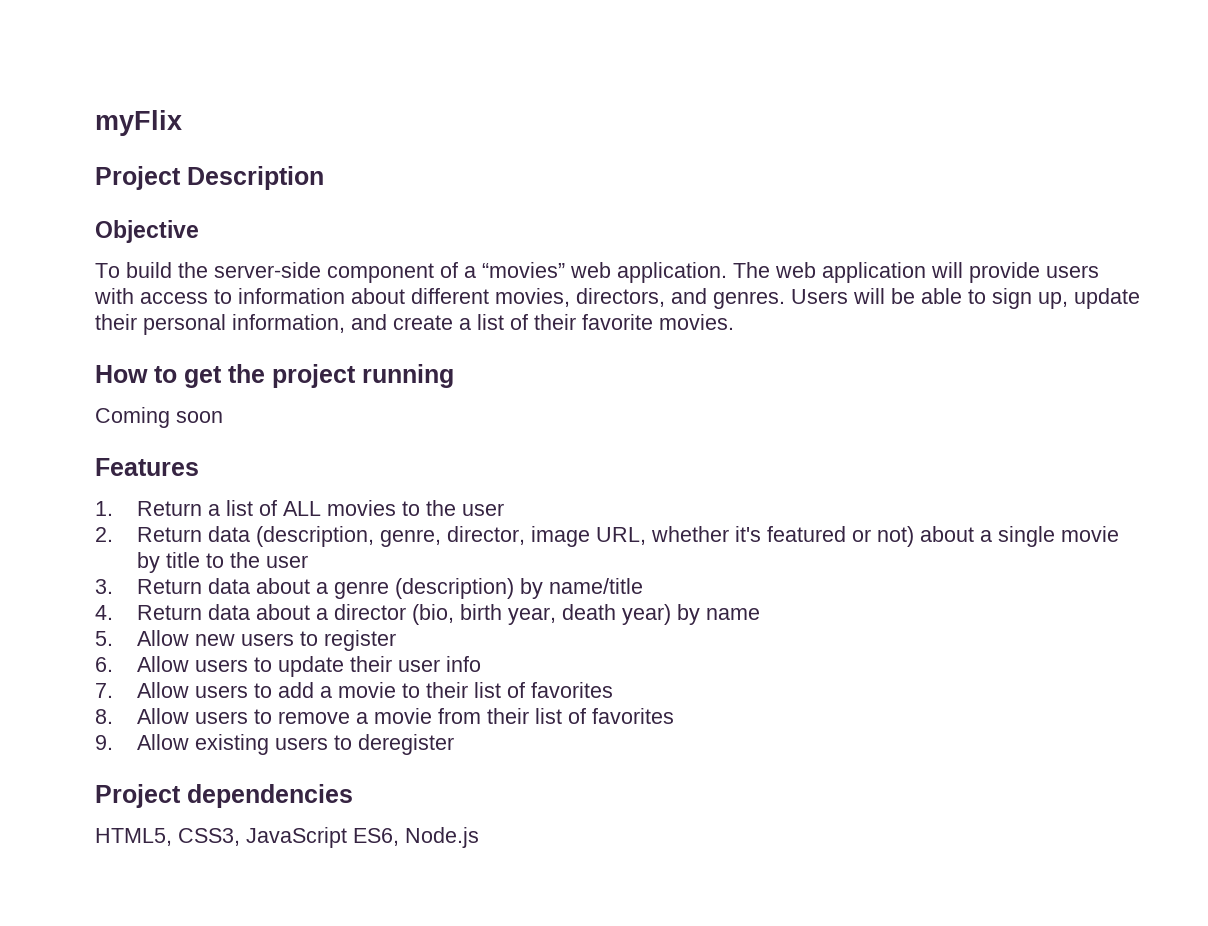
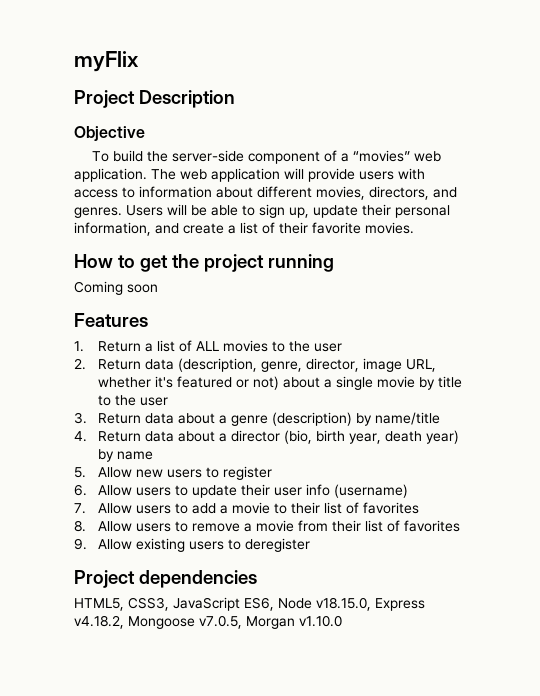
(481, 664) none -> [334,484,409,498] (username)
[405,827,479,848] Node.js -> [278,597,425,611] [74,615,342,629] Node v18.15.0, Express v4.18.2, Mongoose v7.0.5, Morgan v1.10.0

